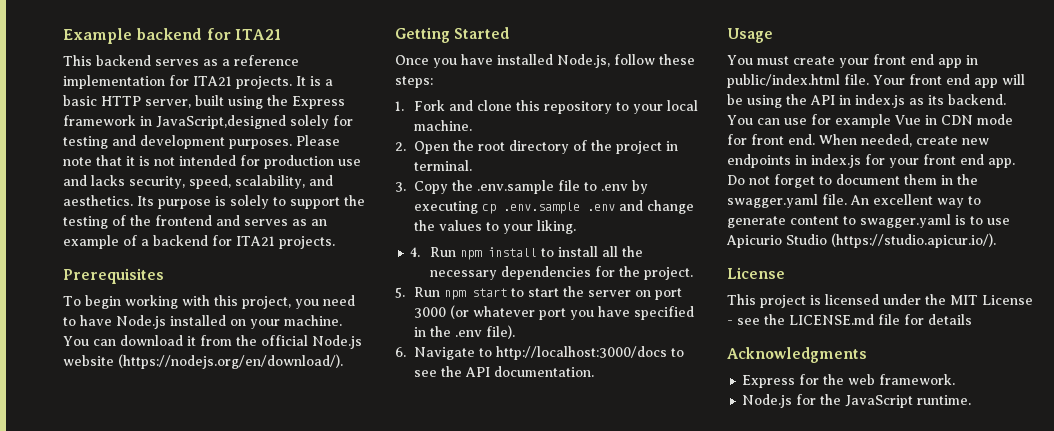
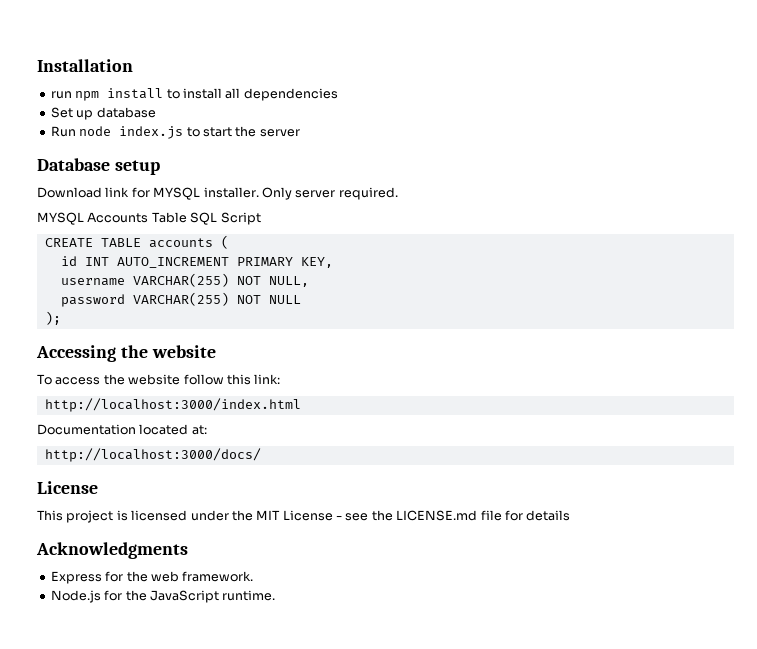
[63,28,281,44] [63,55,299,66] [63,75,333,89] [63,95,345,109] [63,115,353,129] [63,135,340,149] [63,155,361,169] [63,175,333,189] [63,195,365,209] [63,215,327,229] [63,235,335,249] [63,268,164,284] [63,295,355,309] [63,315,342,329] [63,335,362,349] [63,354,343,369] [395,27,510,43] [395,54,695,68] [395,76,433,88] [395,100,699,114] [414,120,473,131] [395,140,679,154] [414,160,473,171] [395,180,649,194] [414,200,695,214] [414,220,577,234] [410,247,456,257] Example backend for ITA21 // This backend serves as a reference implementation for ITA21 projects. It is a basic HTTP server, built using the Express framework in JavaScript,designed solely for testing and development purposes. Please note that it is not intended for production use and lacks security, speed, scalability, and aesthetics. Its purpose is solely to support the testing of the frontend and serves as an example of a backend for ITA21 projects. // Prerequisites // To begin working with this project, you need to have Node.js installed on your machine. You can download it from the official Node.js website (https://nodejs.org/en/download/). // Getting Started // Once you have installed Node.js, follow these steps: // 1. Fork and clone this repository to your local machine. // 2. Open the root directory of the project in terminal. // 3. Copy the .env.sample file to .env by executing cp .env.sample .env and change the values to your liking. // 4. Run -> [37,59,133,72] [50,91,72,99] Installation // run
[621,246,643,257] [429,270,497,280] the necessary -> (241, 93) none
[594,266,693,280] [395,286,683,300] [414,305,695,320] [414,325,516,339] [395,346,685,360] [414,366,595,377] [727,28,773,43] [727,54,978,68] [727,74,1025,88] [727,94,1006,108] [727,114,1013,128] [727,134,989,147] [727,154,1015,168] [727,174,978,188] [727,194,981,208] [727,214,1010,228] [726,233,996,248] for the project. // 5. Run npm start to start the server on port 3000 (or whatever port you have specified in the .env file). // 6. Navigate to http://localhost:3000/docs to see the API documentation. // Usage // You must create your front end app in public/index.html file. Your front end app will be using the API in index.js as its backend. You can use for example Vue in CDN mode for front end. When needed, create new endpoints in index.js for your front end app. Do not forget to document them in the swagger.yaml file. An excellent way to generate content to swagger.yaml is to use Apicurio Studio (https://studio.apicur.io/). -> [50,107,156,120] [50,126,300,139] [37,158,160,175] [37,187,398,200] [37,212,261,225] [44,235,229,249] [60,256,333,268] [60,273,309,287] [60,292,301,307] [44,311,61,325] [36,345,216,362] [37,374,281,385] [44,398,301,412] [37,424,207,435] [44,448,261,462] // Set up database // Run node index.js to start the server // Database setup // Download link for MYSQL installer. Only server required. // MYSQL Accounts Table SQL Script // CREATE TABLE accounts ( // id INT AUTO_INCREMENT PRIMARY KEY, // username VARCHAR(255) NOT NULL, // password VARCHAR(255) NOT NULL // ); // Accessing the website // To access the website follow this link: // http://localhost:3000/index.html // Documentation located at: // http://localhost:3000/docs/

